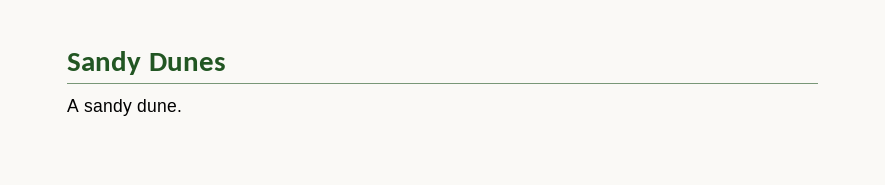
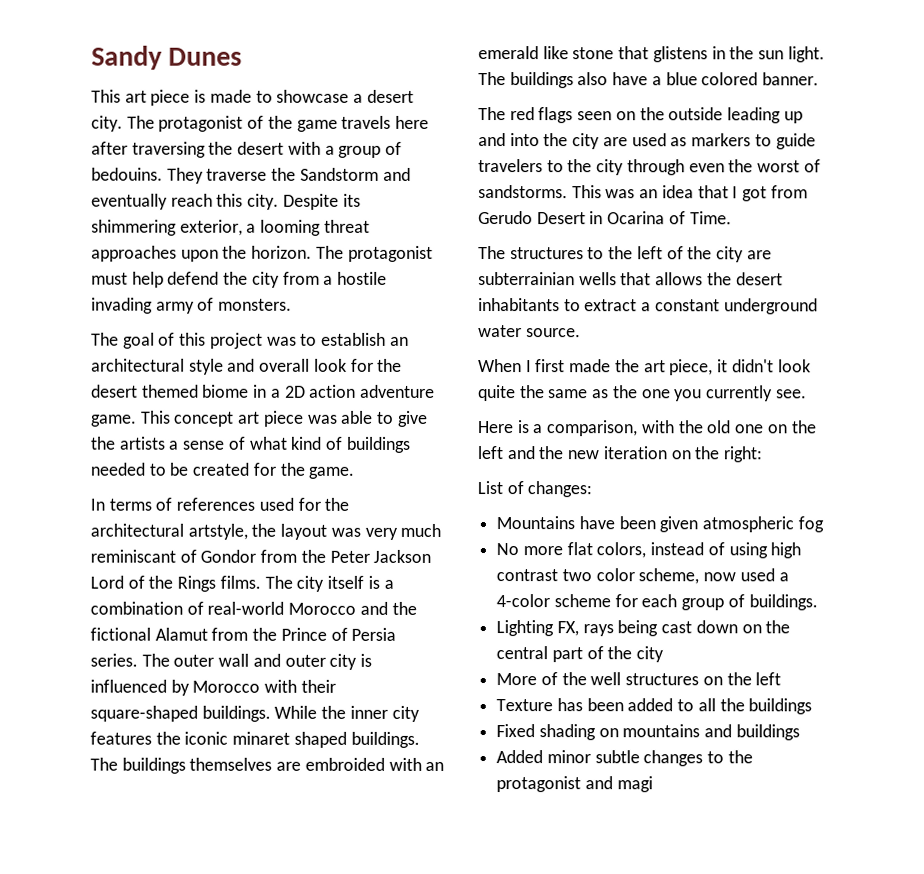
[67,99,182,116] A sandy dune. -> [91,89,414,106] [91,115,430,132] [91,141,403,158] [91,167,411,184] [91,193,361,210] [91,219,370,236] [91,245,433,262] [91,271,388,288] [91,297,293,314] [91,332,409,349] [91,358,403,375] [91,384,436,398] [91,410,428,427] [90,436,411,453] [90,462,355,479] [90,497,350,511] [90,523,442,540] [90,549,432,563] [90,575,394,592] [90,601,417,615] [90,627,397,641] [90,653,373,670] [90,679,336,696] [90,705,420,722] [90,731,420,748] [90,757,445,774] [478,46,825,63] [478,72,820,89] [478,107,803,124] [478,133,816,150] [478,159,821,176] [478,185,808,202] [478,211,732,225] [478,246,772,263] [478,272,783,286] [478,298,818,315] [478,325,581,338] [478,359,811,376] [478,385,807,402] [478,420,817,437] [477,446,763,463] [477,481,593,498] [496,516,824,533] [496,542,802,559] [496,568,789,585] [496,594,818,611] [496,620,791,637] [496,646,665,663] [496,672,782,686] [496,698,813,715] [496,724,800,741] [496,750,753,767] [496,776,653,793] This art piece is made to showcase a desert city. The protagonist of the game travels here after traversing the desert with a group of bedouins. They traverse the Sandstorm and eventually reach this city. Despite its shimmering exterior, a looming threat approaches upon the horizon. The protagonist must help defend the city from a hostile invading army of monsters. // The goal of this project was to establish an architectural style and overall look for the desert themed biome in a 2D action adventure game. This concept art piece was able to give the artists a sense of what kind of buildings needed to be created for the game. // In terms of references used for the architectural artstyle, the layout was very much reminiscant of Gondor from the Peter Jackson Lord of the Rings films. The city itself is a combination of real-world Morocco and the fictional Alamut from the Prince of Persia series. The outer wall and outer city is influenced by Morocco with their square-shaped buildings. While the inner city features the iconic minaret shaped buildings. The buildings themselves are embroided with an emerald like stone that glistens in the sun light. The buildings also have a blue colored banner. // The red flags seen on the outside leading up and into the city are used as markers to guide travelers to the city through even the worst of sandstorms. This was an idea that I got from Gerudo Desert in Ocarina of Time. // The structures to the left of the city are subterrainian wells that allows the desert inhabitants to extract a constant underground water source. // When I first made the art piece, it didn't look quite the same as the one you currently see. // Here is a comparison, with the old one on the left and the new iteration on the right: // List of changes: // Mountains have been given atmospheric fog // No more flat colors, instead of using high contrast two color scheme, now used a 4-color scheme for each group of buildings. // Lighting FX, rays being cast down on the central part of the city // More of the well structures on the left // Texture has been added to all the buildings // Fixed shading on mountains and buildings // Added minor subtle changes to the protagonist and magi

